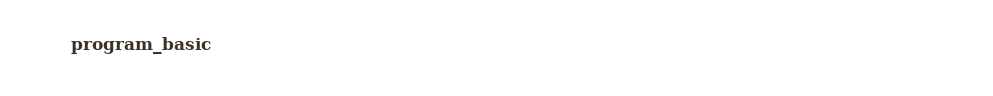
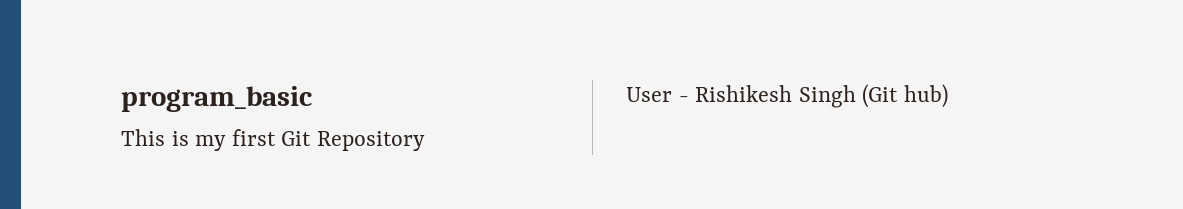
(211, 45) none -> [121,129,426,151] [626,84,949,108] // This is my first Git Repository // User - Rishikesh Singh (Git hub)

